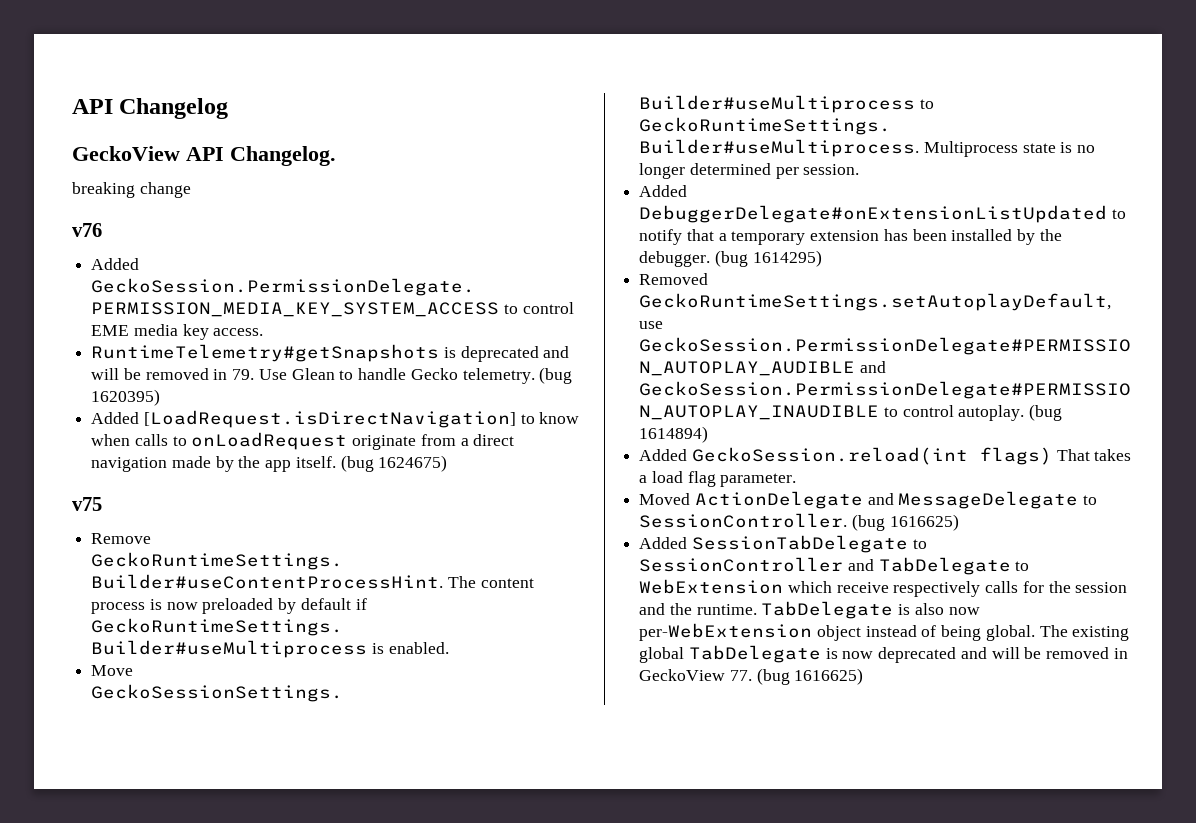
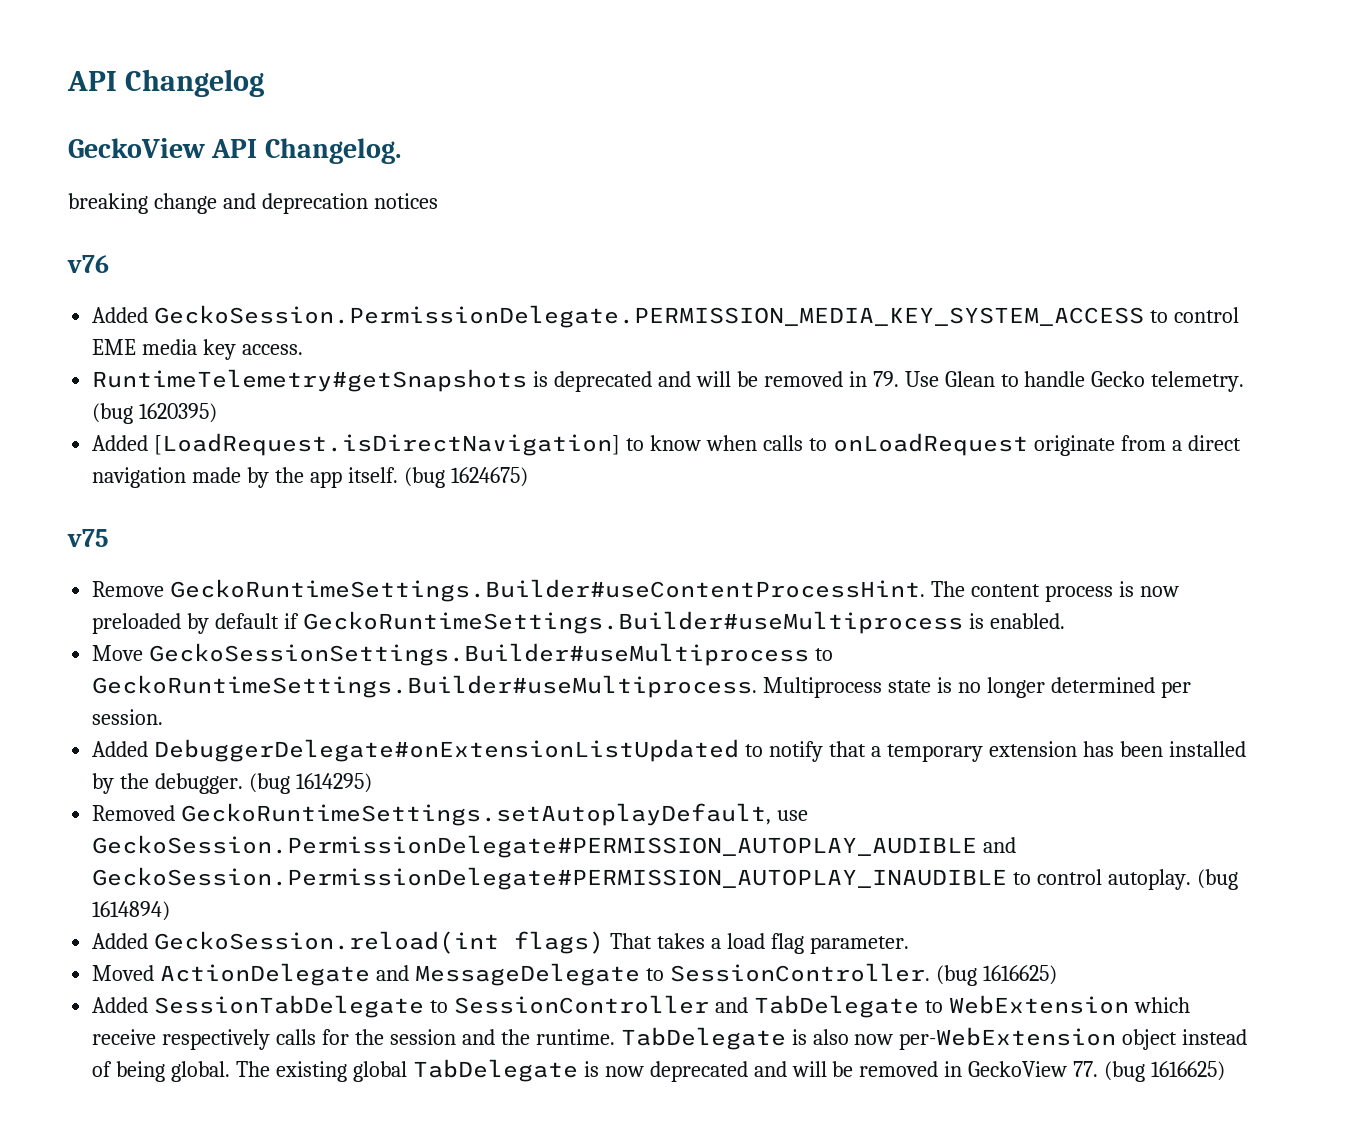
(191, 190) none -> [222,193,438,214] and deprecation notices

